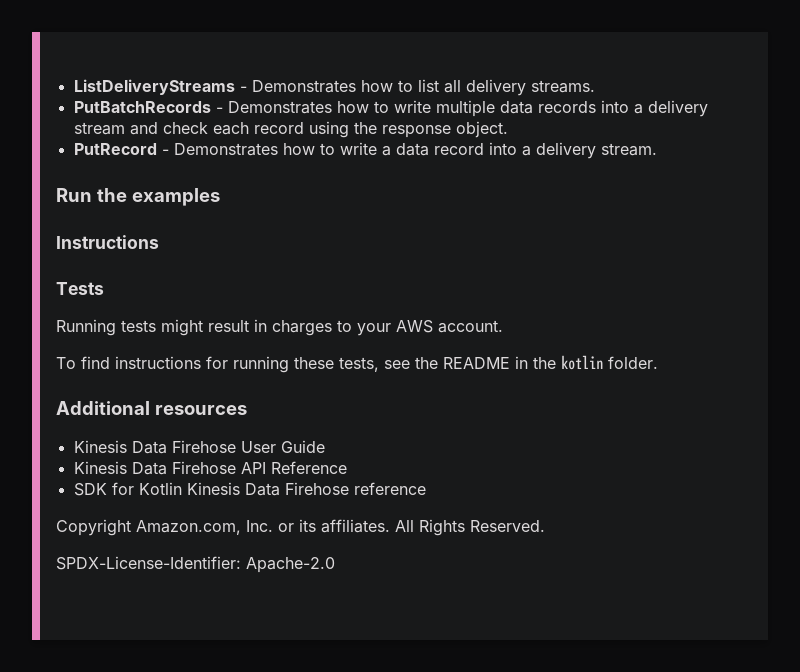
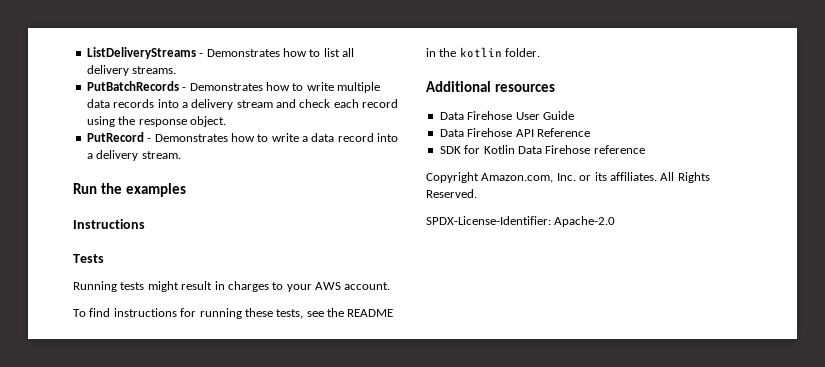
[73,440,127,453] Kinesis -> (555, 88) none
[73,461,127,474] Kinesis -> (574, 115) none
[186,482,240,495] Kinesis -> (515, 149) none

